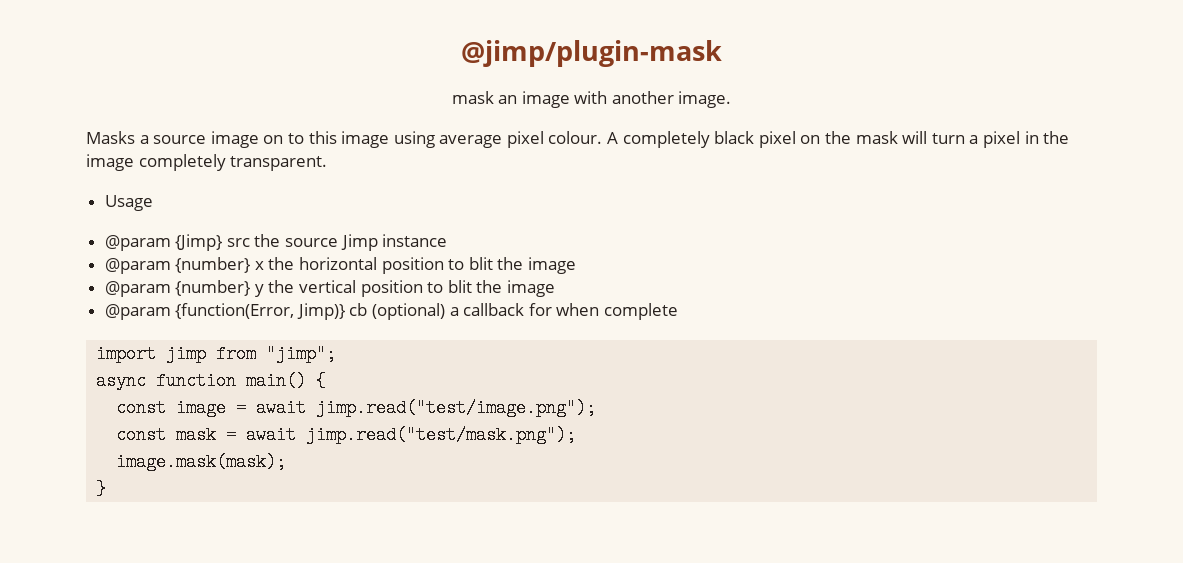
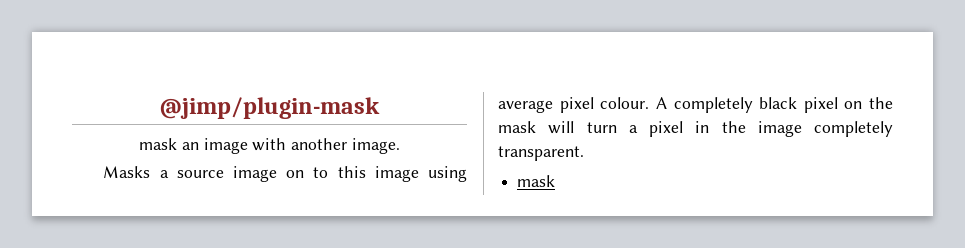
[104,195,153,211] [104,234,448,251] [104,257,577,274] [104,280,556,297] [104,303,679,320] [96,345,337,363] [96,372,327,390] [116,399,597,417] [116,426,577,444] [116,453,287,471] [96,480,107,498] Usage // @param {Jimp} src the source Jimp instance // @param {number} x the horizontal position to blit the image // @param {number} y the vertical position to blit the image // @param {function(Error, Jimp)} cb (optional) a callback for when complete // import jimp from "jimp"; // async function main() { // const image = await jimp.read("test/image.png"); // const mask = await jimp.read("test/mask.png"); // image.mask(mask); // } -> [517,175,556,187] mask

